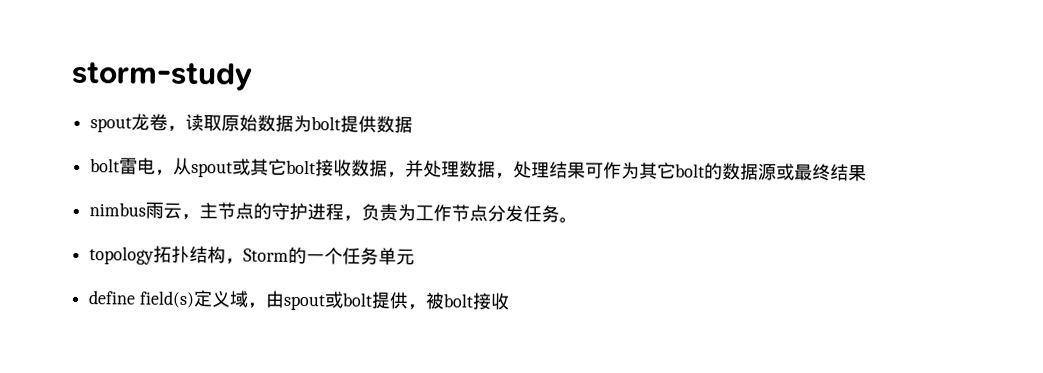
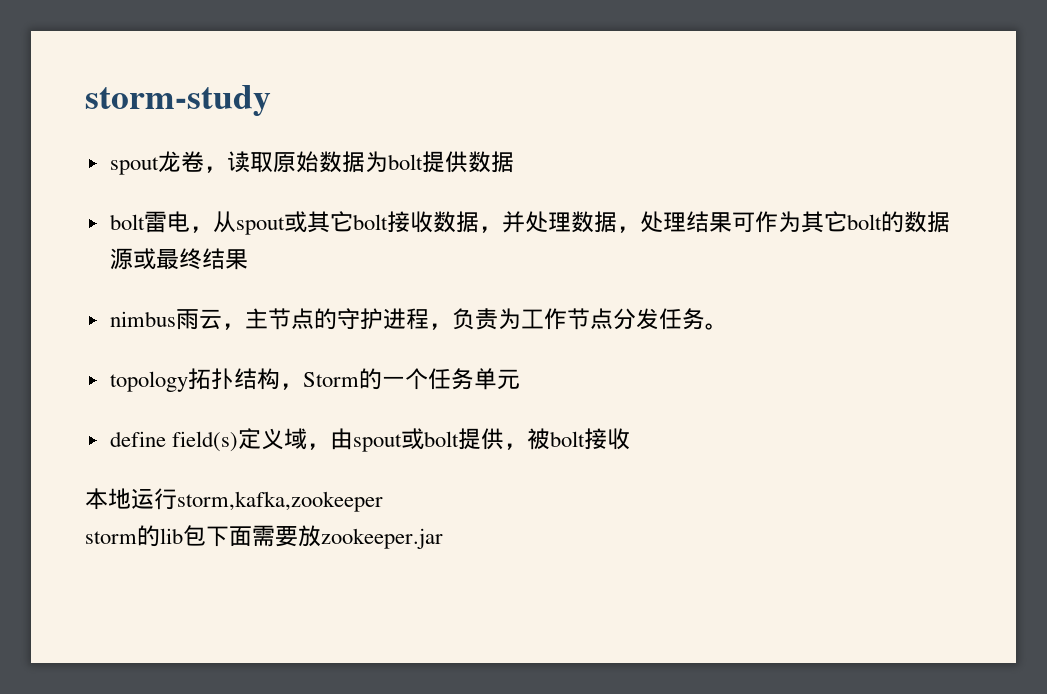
(510, 301) none -> [85,488,383,512] [85,525,443,549] // 本地运行storm,kafka,zookeeper // storm的lib包下面需要放zookeeper.jar

